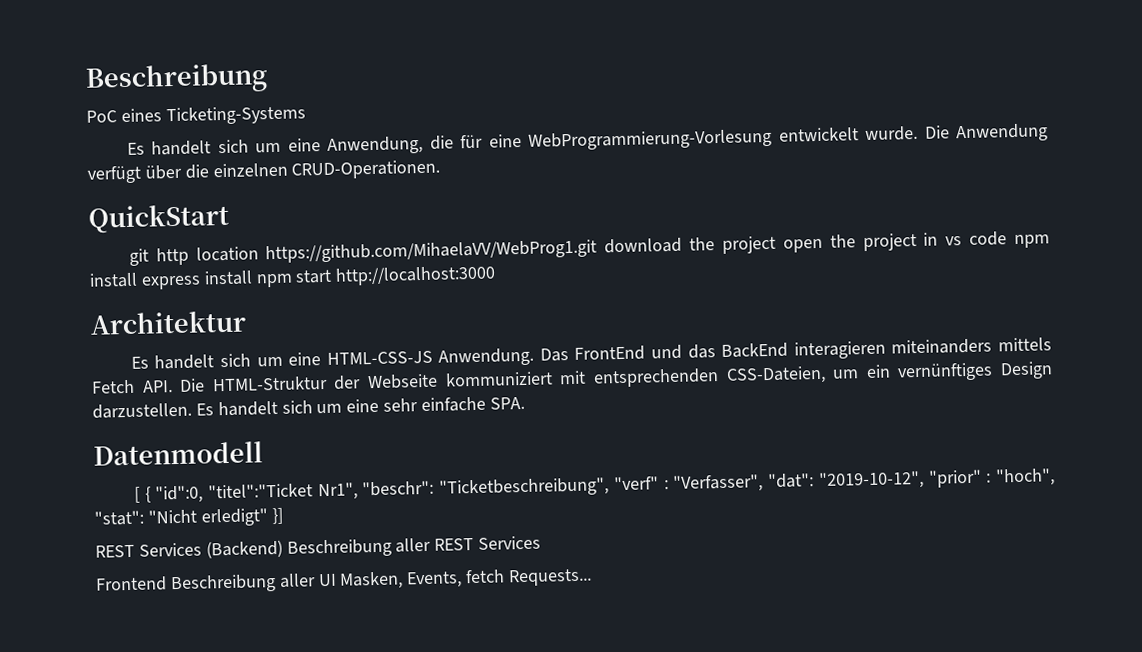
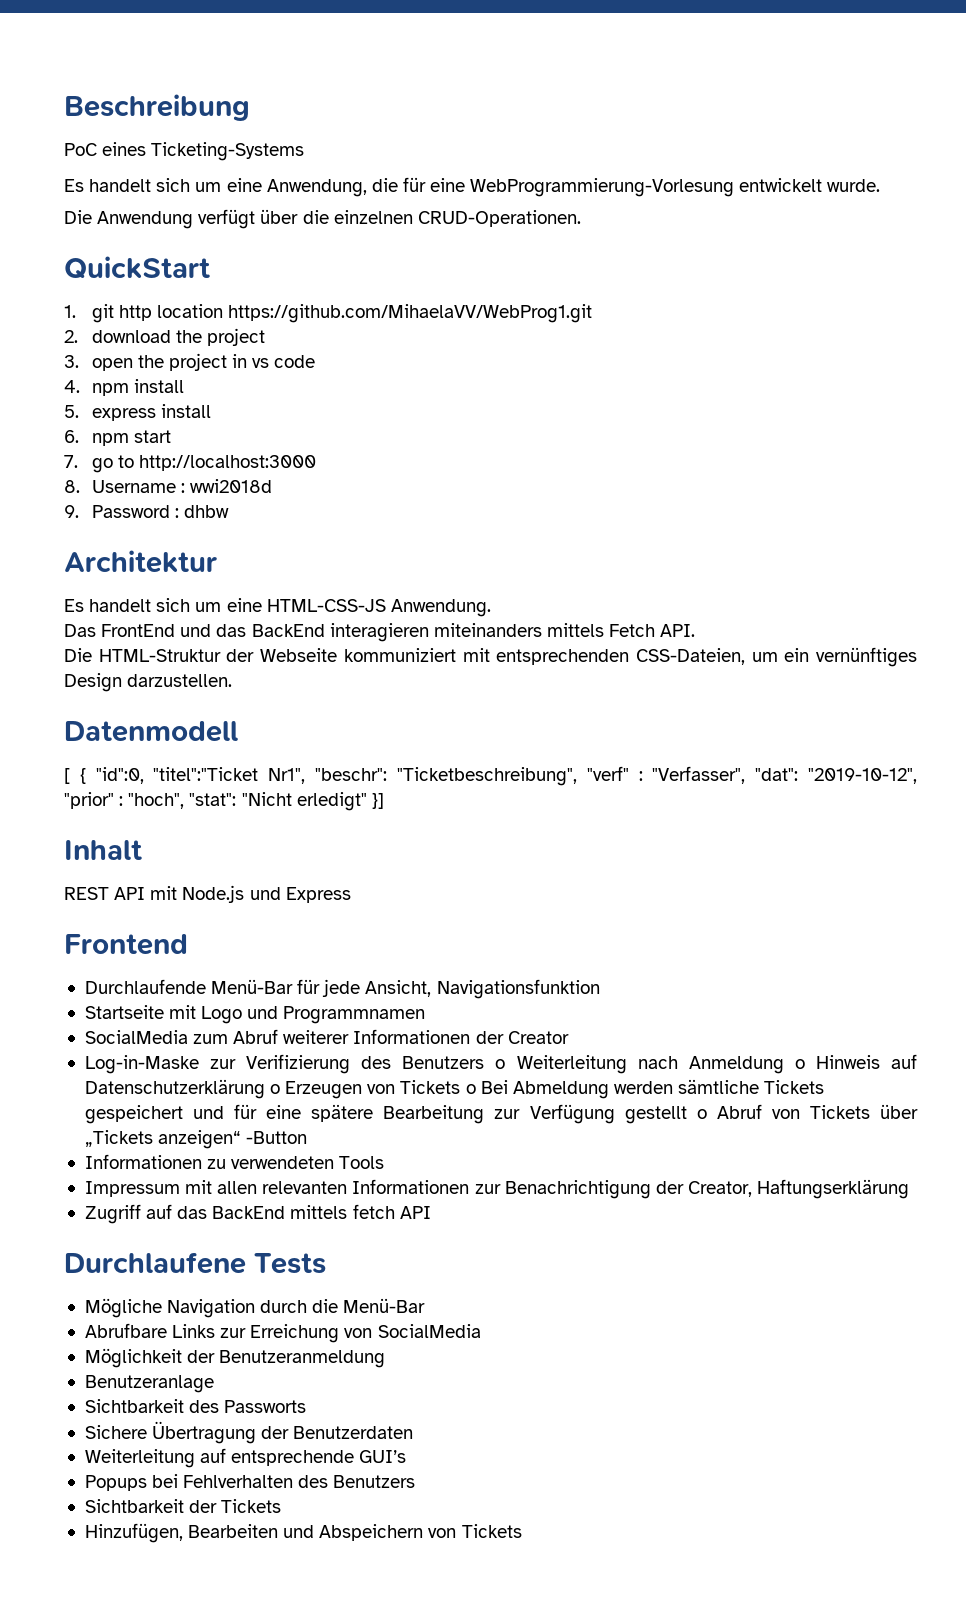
(919, 133) none -> (881, 185) //
(230, 218) none -> [64,305,76,318] 1.
(598, 251) none -> [64,330,78,343] // 2.
(776, 244) none -> [64,355,79,368] // 3.
(1008, 238) none -> [64,380,80,393] // 4.
(138, 280) none -> [64,405,79,418] // 5.
(253, 278) none -> [64,430,79,443] // 6.
[335,265,497,286] http://localhost:3000 -> [64,455,316,473] [64,479,272,493] [64,505,229,518] // 7. go to http://localhost:3000 // 8. Username : wwi2018d // 9. Password : dhbw
(535, 357) none -> (491, 608) //
(173, 386) none -> (696, 630) //
[195,396,525,417] Es handelt sich um eine sehr einfache SPA. -> (233, 680) none
[95,535,542,559] [95,568,593,594] // REST Services (Backend) Beschreibung aller REST Services // Frontend Beschreibung aller UI Masken, Events, fetch Requests... -> [64,840,142,860] [64,885,351,903] [64,934,188,955] [84,979,600,999] [84,1005,426,1024] [84,1029,569,1044] [84,1054,918,1074] [84,1079,825,1099] [84,1104,919,1124] [84,1130,308,1149] [84,1154,385,1169] [84,1179,910,1199] [84,1204,431,1224] [64,1252,326,1274] [84,1298,426,1318] [84,1323,481,1343] [84,1348,386,1368] [84,1375,214,1393] [84,1399,307,1413] [84,1421,414,1444] [84,1448,407,1468] [84,1474,416,1491] [84,1499,282,1513] [84,1523,522,1543] // Inhalt // REST API mit Node.js und Express // Frontend // Durchlaufende Menü-Bar für jede Ansicht, Navigationsfunktion // Startseite mit Logo und Programmnamen // SocialMedia zum Abruf weiterer Informationen der Creator // Log-in-Maske zur Verifizierung des Benutzers o Weiterleitung nach Anmeldung o Hinweis auf Datenschutzerklärung o Erzeugen von Tickets o Bei Abmeldung werden sämtliche Tickets gespeichert und für eine spätere Bearbeitung zur Verfügung gestellt o Abruf von Tickets über „Tickets anzeigen“ -Button // Informationen zu verwendeten Tools // Impressum mit allen relevanten Informationen zur Benachrichtigung der Creator, Haftungserklärung // Zugriff auf das BackEnd mittels fetch API // Durchlaufene Tests // Mögliche Navigation durch die Menü-Bar // Abrufbare Links zur Erreichung von SocialMedia // Möglichkeit der Benutzeranmeldung // Benutzeranlage // Sichtbarkeit des Passworts // Sichere Übertragung der Benutzerdaten // Weiterleitung auf entsprechende GUI’s // Popups bei Fehlverhalten des Benutzers // Sichtbarkeit der Tickets // Hinzufügen, Bearbeiten und Abspeichern von Tickets

